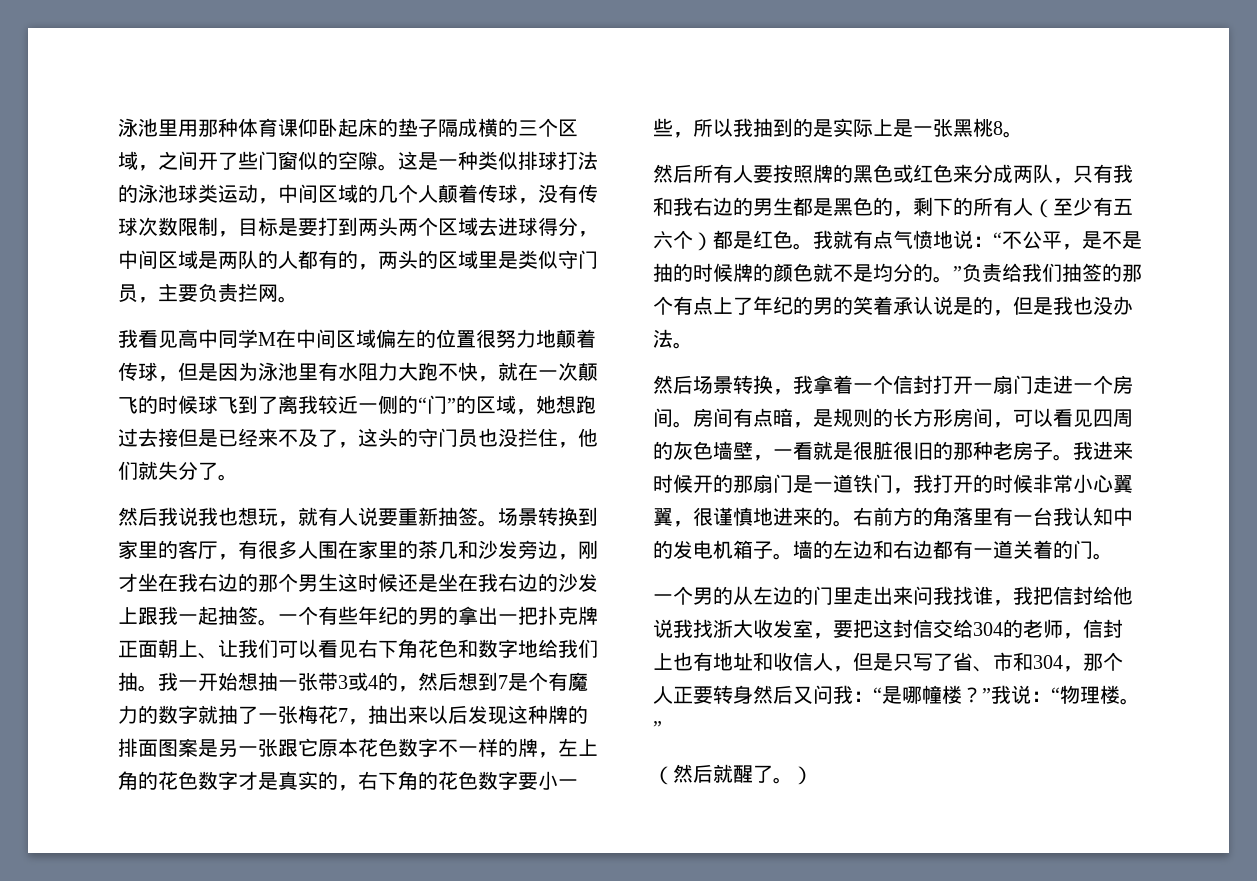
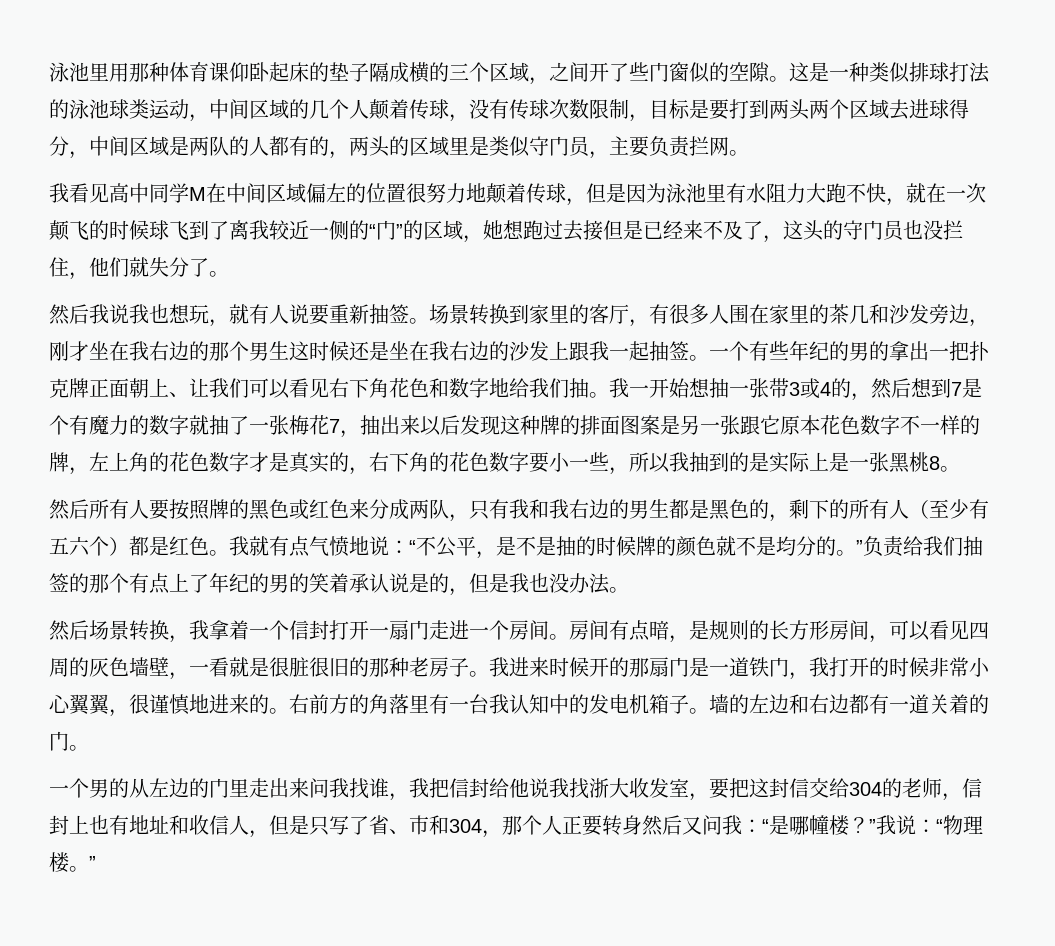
[653,764,813,785] // （然后就醒了。） -> (96, 863) none

